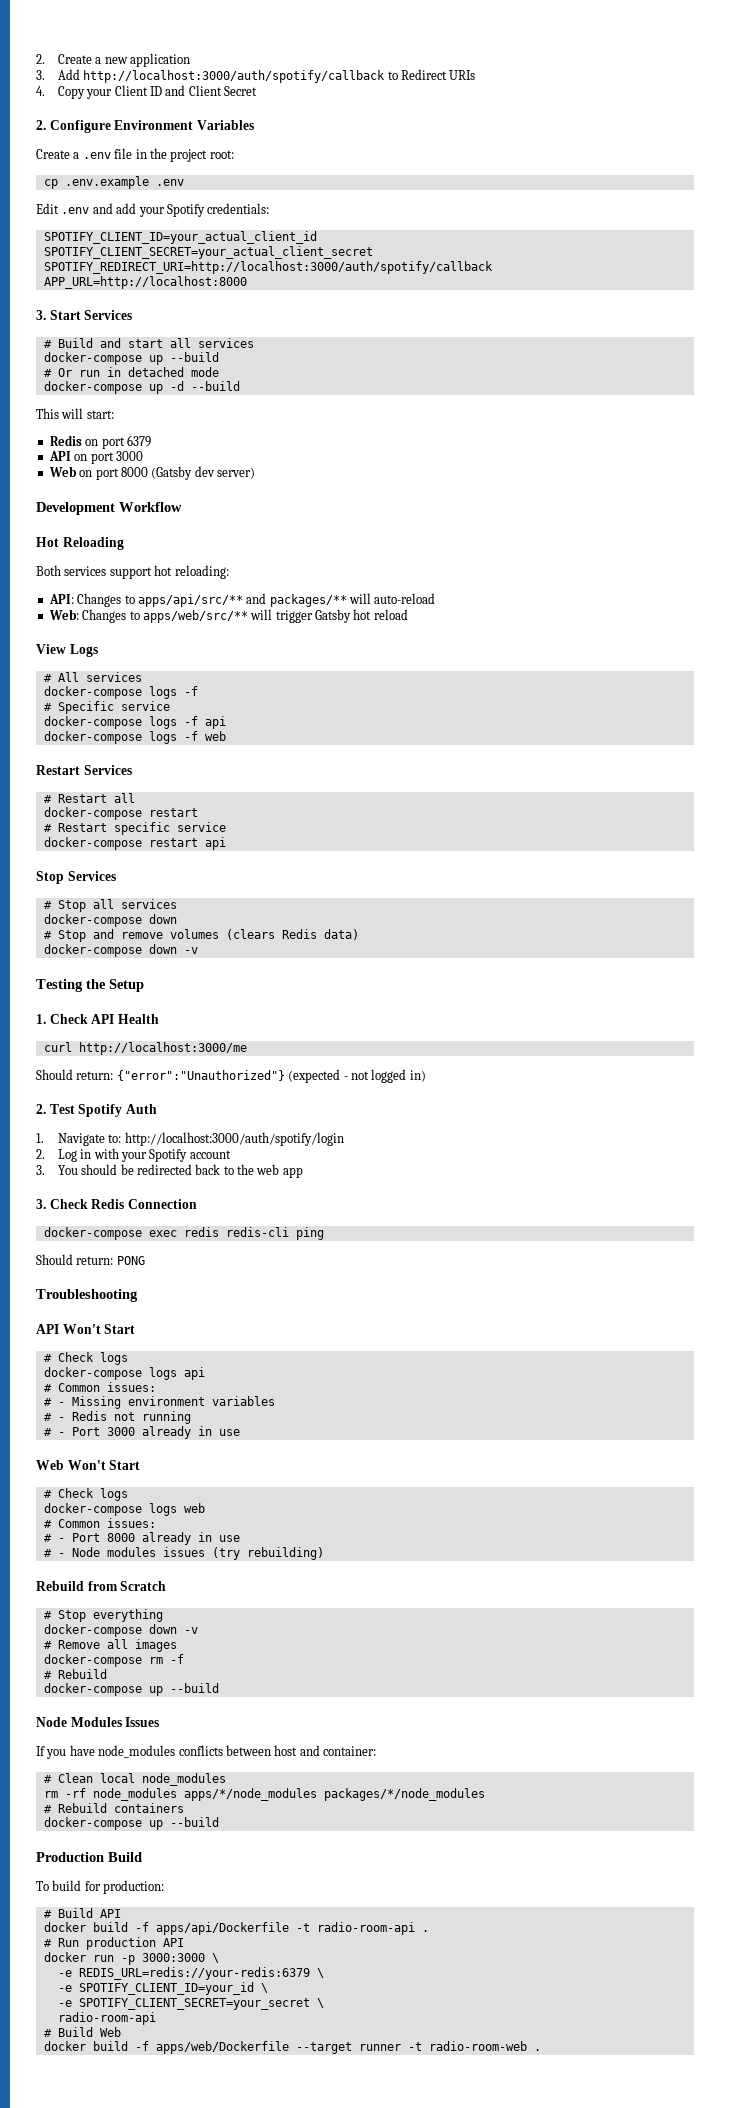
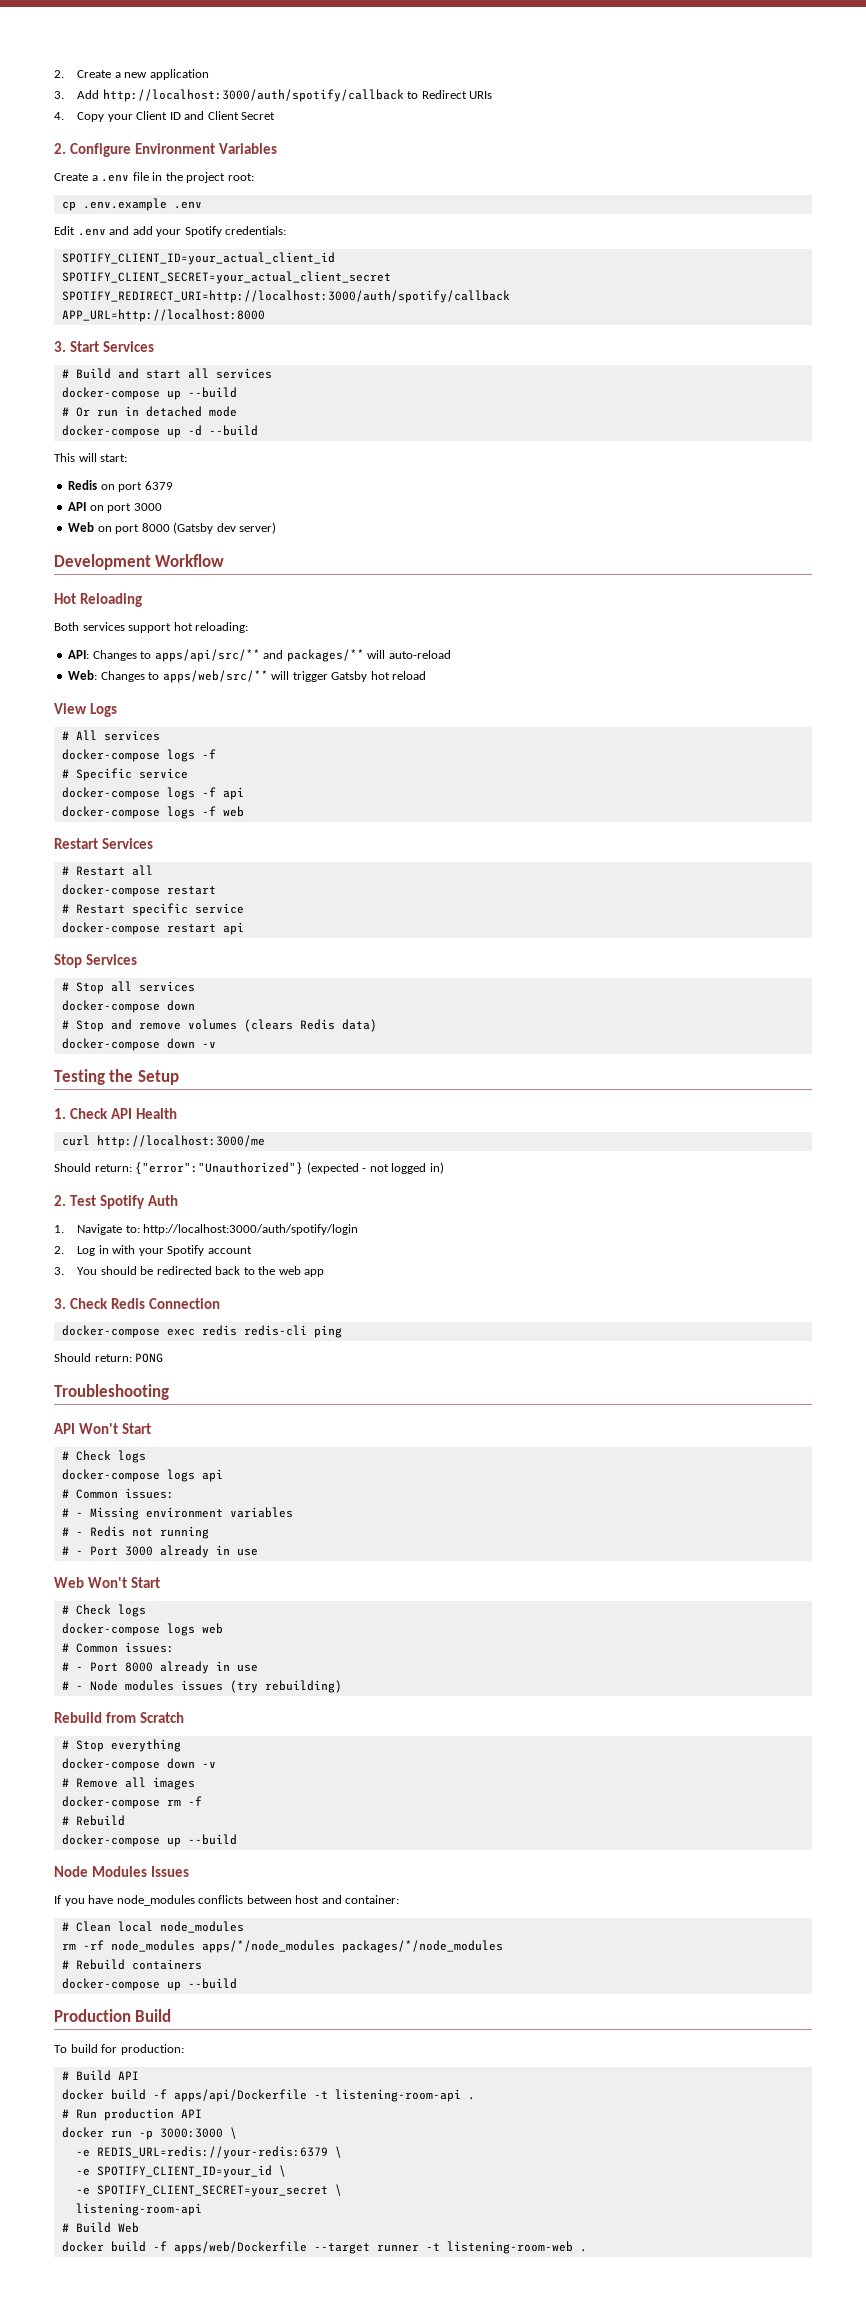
[316,1922,415,1935] radio-room-api -> [334,2089,461,2102] listening-room-api
[57,2012,156,2025] radio-room-api -> [75,2203,202,2216] listening-room-api
[428,2041,527,2051] radio-room-web -> [446,2241,573,2254] listening-room-web

